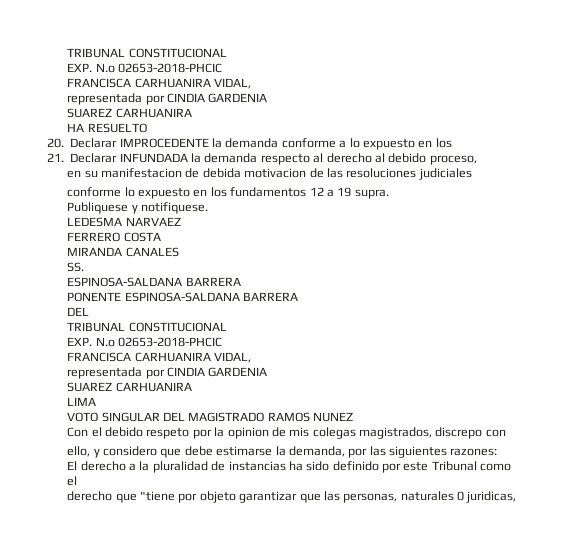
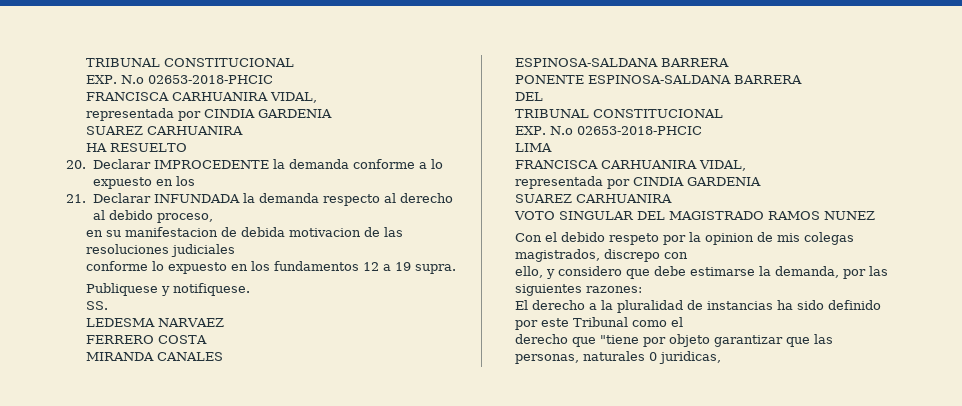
(209, 208) none -> [86,301,109,310] // SS.
[67,262,85,272] // SS. -> (224, 356) none
[67,352,252,363] [67,367,268,379] [67,382,192,392] [67,397,97,406] // FRANCISCA CARHUANIRA VIDAL, // representada por CINDIA GARDENIA // SUAREZ CARHUANIRA // LIMA -> [515,143,553,152] [515,160,747,171] [515,176,762,189] [515,194,673,203] // LIMA // FRANCISCA CARHUANIRA VIDAL, // representada por CINDIA GARDENIA // SUAREZ CARHUANIRA

